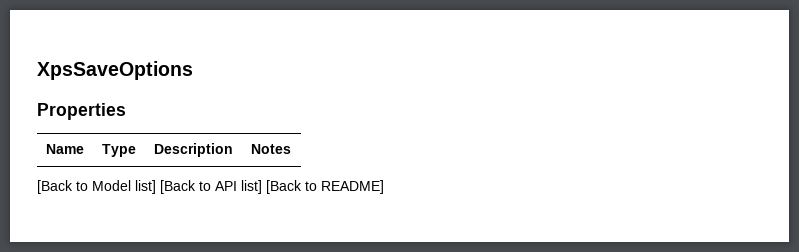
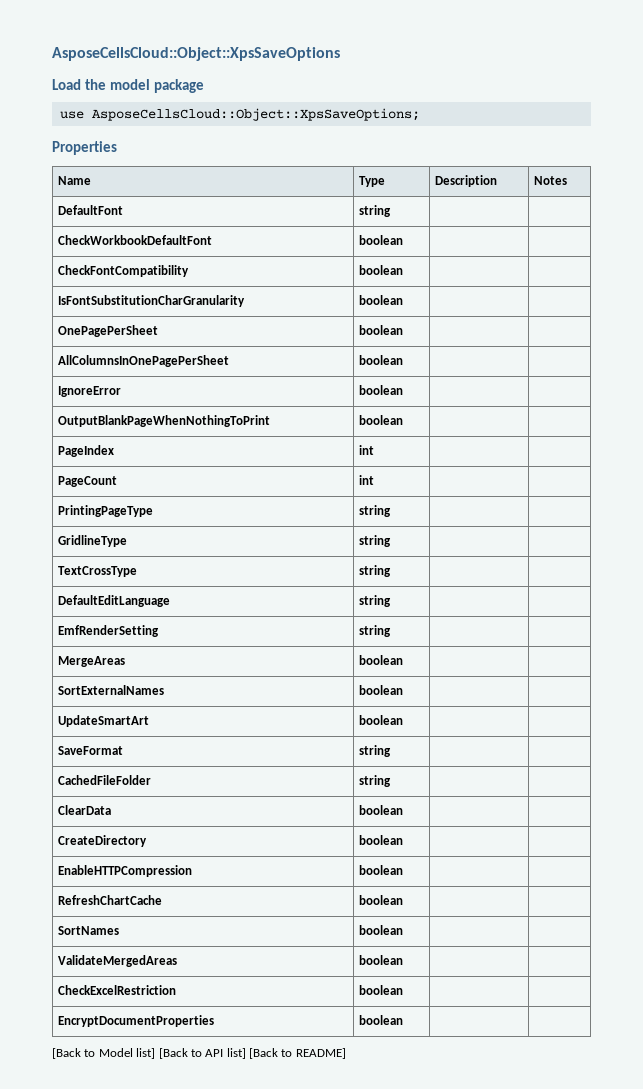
[37,61,193,80] XpsSaveOptions -> [52,47,340,61] [52,79,204,93] [59,108,420,121] AsposeCellsCloud::Object::XpsSaveOptions // Load the model package // use AsposeCellsCloud::Object::XpsSaveOptions;
(291, 149) none -> [57,205,123,215] [358,205,391,217] [57,235,212,245] [358,235,403,245] [57,265,189,277] [358,265,403,275] [57,295,245,307] [358,295,403,305] [57,325,158,337] [358,325,403,335] [57,355,229,367] [358,355,403,365] [57,386,121,397] [358,385,403,395] [57,415,270,427] [358,415,403,425] [57,445,114,457] [358,445,374,455] [57,476,117,487] [358,475,374,485] [57,505,153,517] [358,505,391,517] [57,535,127,547] [358,535,391,547] [57,566,137,577] [358,565,391,577] [57,595,170,607] [358,595,391,607] [57,625,159,637] [358,625,391,637] [57,656,125,667] [358,655,403,665] [57,685,164,695] [358,685,403,695] [57,715,149,727] [358,715,403,725] [57,746,123,755] [358,745,391,757] [57,775,151,785] [358,775,391,787] [57,805,111,815] [358,805,403,815] [57,835,147,847] [358,835,403,845] [57,865,192,877] [358,865,403,875] [57,895,162,905] [358,895,403,905] [57,926,119,935] [358,925,403,935] [57,955,177,967] [358,955,403,965] [57,985,176,995] [358,985,403,995] [57,1015,214,1027] [358,1015,403,1025] // DefaultFont | string | | // CheckWorkbookDefaultFont | boolean | | // CheckFontCompatibility | boolean | | // IsFontSubstitutionCharGranularity | boolean | | // OnePagePerSheet | boolean | | // AllColumnsInOnePagePerSheet | boolean | | // IgnoreError | boolean | | // OutputBlankPageWhenNothingToPrint | boolean | | // PageIndex | int | | // PageCount | int | | // PrintingPageType | string | | // GridlineType | string | | // TextCrossType | string | | // DefaultEditLanguage | string | | // EmfRenderSetting | string | | // MergeAreas | boolean | | // SortExternalNames | boolean | | // UpdateSmartArt | boolean | | // SaveFormat | string | | // CachedFileFolder | string | | // ClearData | boolean | | // CreateDirectory | boolean | | // EnableHTTPCompression | boolean | | // RefreshChartCache | boolean | | // SortNames | boolean | | // ValidateMergedAreas | boolean | | // CheckExcelRestriction | boolean | | // EncryptDocumentProperties | boolean | |

